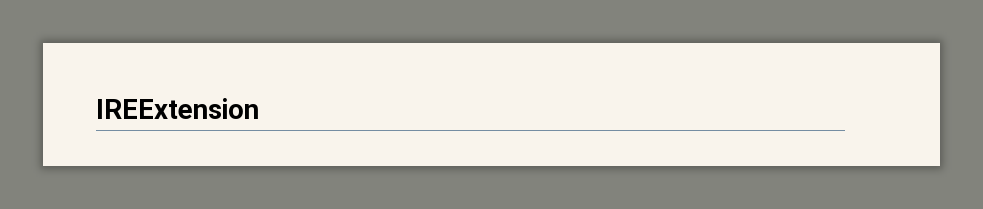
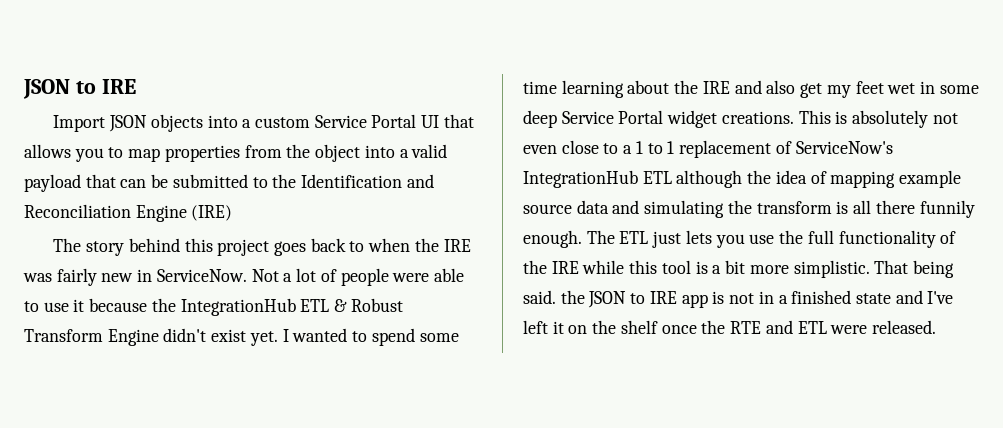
[96,98,259,119] IREExtension -> [23,79,136,99] [53,114,474,132] [24,144,448,162] [24,174,434,192] [24,204,233,222] [53,238,471,256] [23,268,464,286] [24,298,403,316] [24,328,459,346] [523,80,979,98] [523,110,958,128] [523,140,893,158] [523,170,962,188] [523,200,975,218] [523,230,957,248] [523,260,954,278] [523,290,954,308] [523,320,936,334] JSON to IRE // Import JSON objects into a custom Service Portal UI that allows you to map properties from the object into a valid payload that can be submitted to the Identification and Reconciliation Engine (IRE) // The story behind this project goes back to when the IRE was fairly new in ServiceNow. Not a lot of people were able to use it because the IntegrationHub ETL & Robust Transform Engine didn't exist yet. I wanted to spend some time learning about the IRE and also get my feet wet in some deep Service Portal widget creations. This is absolutely not even close to a 1 to 1 replacement of ServiceNow's IntegrationHub ETL although the idea of mapping example source data and simulating the transform is all there funnily enough. The ETL just lets you use the full functionality of the IRE while this tool is a bit more simplistic. That being said. the JSON to IRE app is not in a finished state and I've left it on the shelf once the RTE and ETL were released.

